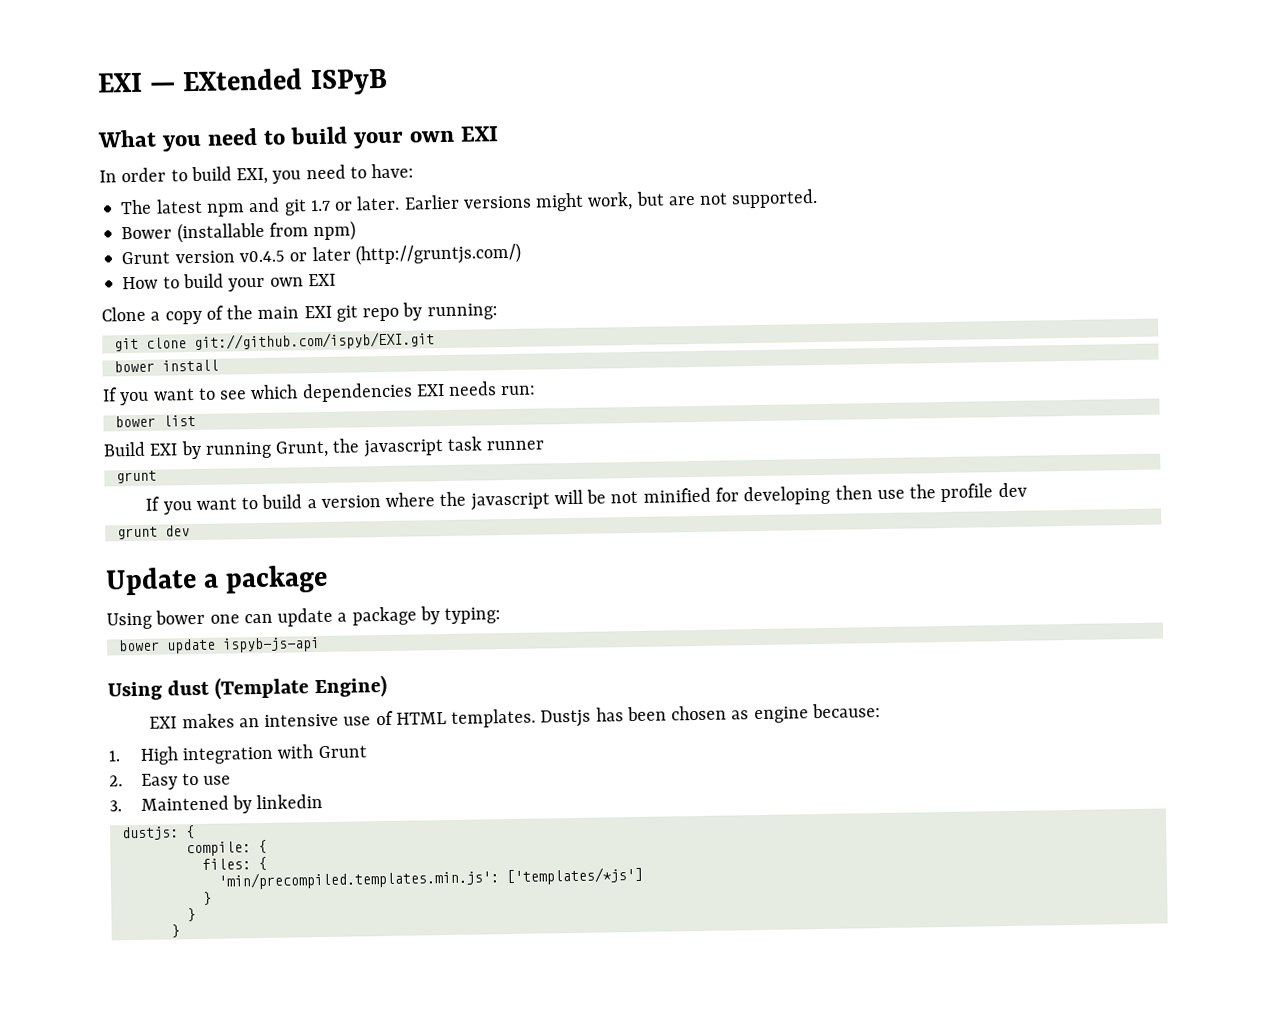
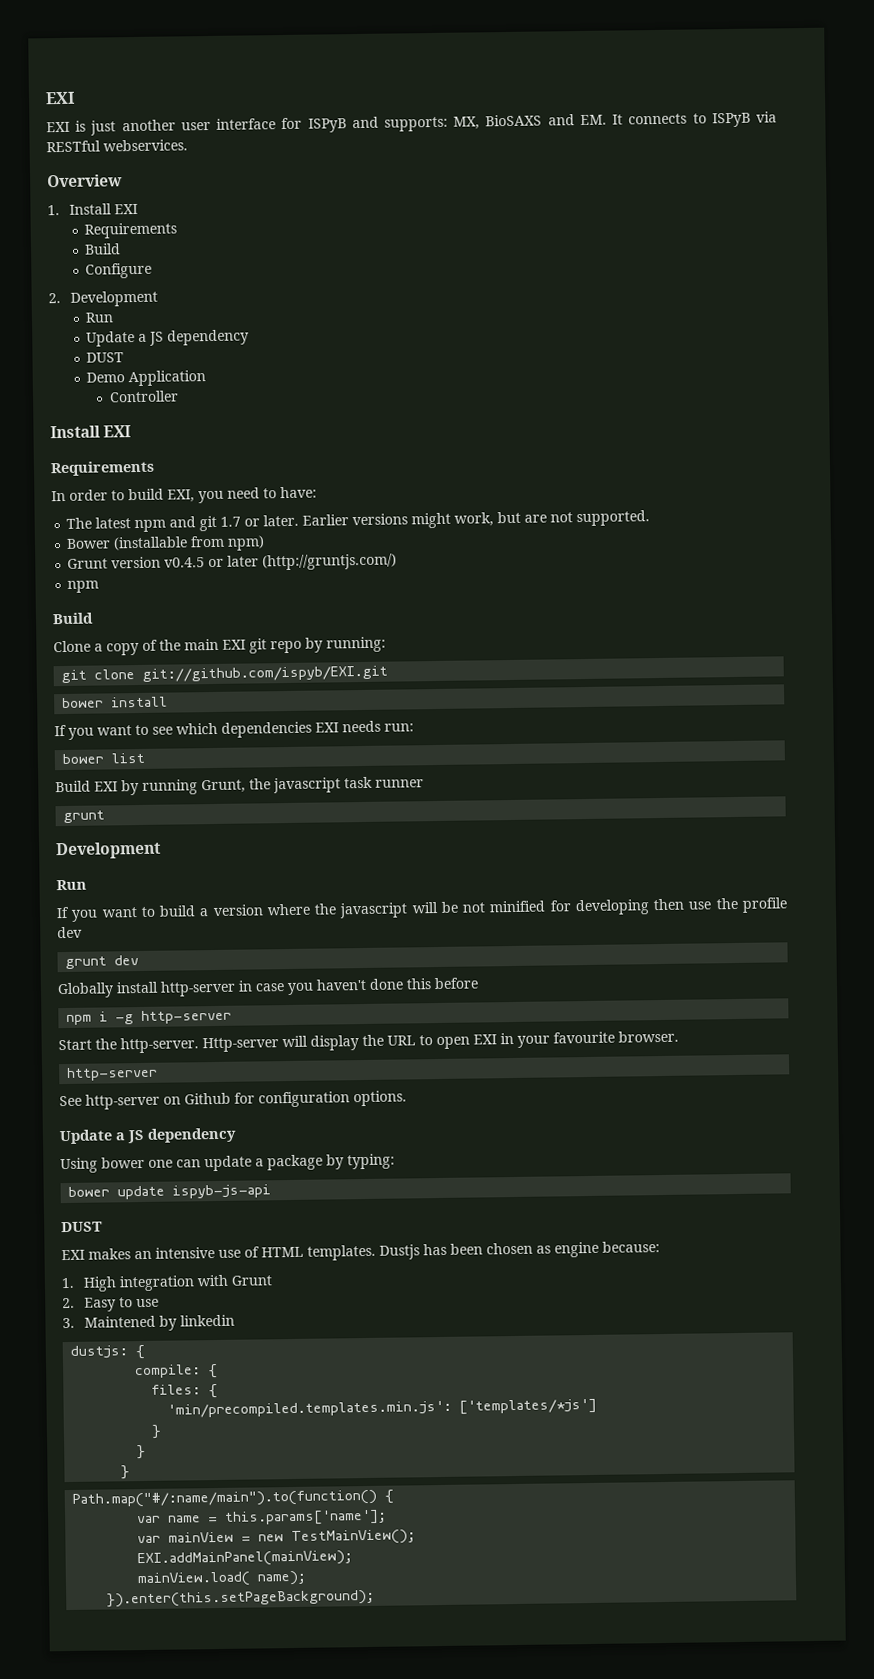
[97,68,388,96] [97,126,500,152] EXI — EXtended ISPyB // What you need to build your own EXI -> [45,91,75,105] [46,111,777,136] [46,139,188,153] [47,174,123,188] [47,203,139,216] [84,222,178,239] [84,243,122,255] [85,262,153,279] [48,290,159,307] [85,312,115,323] [86,329,250,347] [86,352,125,363] [86,370,207,387] [108,390,179,403] [50,425,132,439] [50,460,155,477] EXI // EXI is just another user interface for ISPyB and supports: MX, BioSAXS and EM. It connects to ISPyB via RESTful webservices. // Overview // 1. Install EXI // Requirements // Build // Configure // 2. Development // Run // Update a JS dependency // DUST // Demo Application // Controller // Install EXI // Requirements
[122,273,336,292] How to build your own EXI -> [67,580,100,593] [52,612,94,625] npm // Build
(157, 477) none -> [56,841,161,860] [56,879,87,891] // Development // Run
[105,564,329,596] // Update a package -> [57,977,479,999] [66,1009,233,1025] [58,1030,679,1054] [67,1066,159,1081] [59,1090,407,1110] [59,1127,237,1145] // Globally install http-server in case you haven't done this before // npm i -g http-server // Start the http-server. Http-server will display the URL to open EXI in your favourite browser. // http-server // See http-server on Github for configuration options. // Update a JS dependency
[107,674,388,701] Using dust (Template Engine) -> [61,1221,103,1233] DUST
(180, 931) none -> [72,1489,395,1508] [137,1509,388,1526] [137,1529,417,1546] [137,1550,354,1568] [137,1570,308,1588] [106,1589,376,1608] // Path.map("#/:name/main").to(function() { // var name = this.params['name']; // var mainView = new TestMainView(); // EXI.addMainPanel(mainView); // mainView.load( name); // }).enter(this.setPageBackground);

